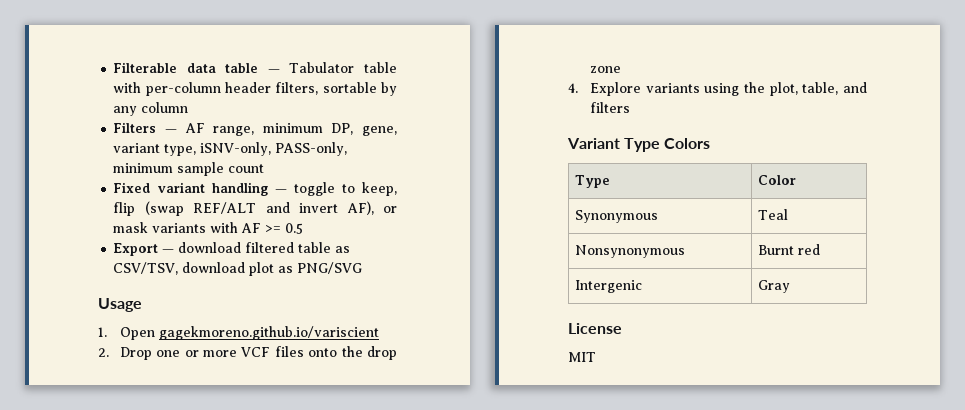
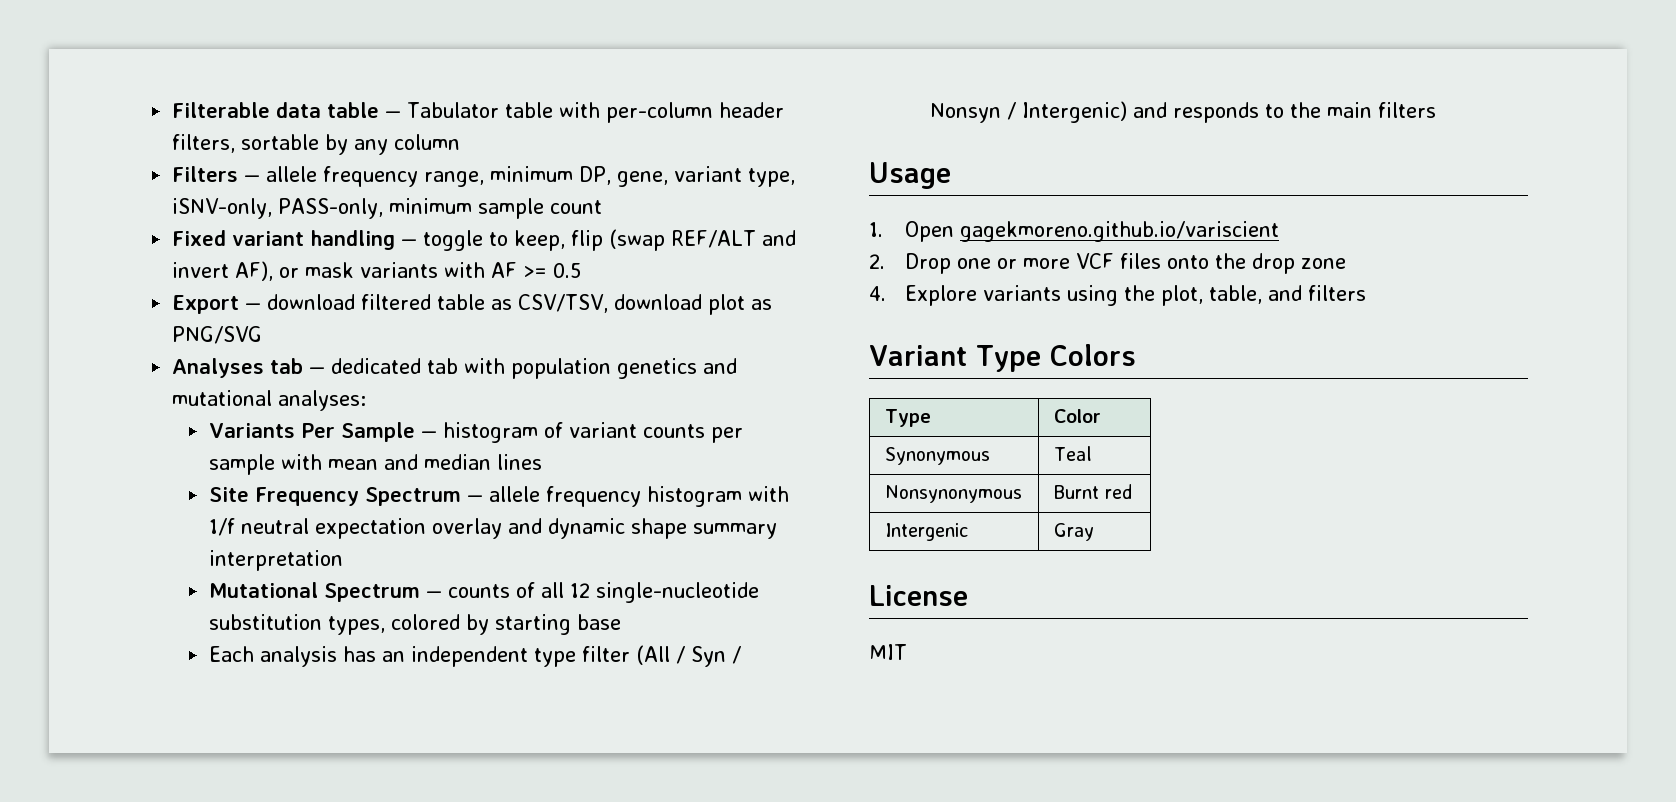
[184,123,205,133] AF -> [266,166,419,187] allele frequency
(363, 268) none -> [172,358,738,379] [172,390,367,411] [208,422,743,443] [208,454,542,475] [208,486,789,507] [208,518,777,539] [208,550,343,571] [208,582,759,603] [208,614,621,635] [208,645,741,667] [929,101,1436,123] // Analyses tab — dedicated tab with population genetics and mutational analyses: // Variants Per Sample — histogram of variant counts per sample with mean and median lines // Site Frequency Spectrum — allele frequency histogram with 1/f neutral expectation overlay and dynamic shape summary interpretation // Mutational Spectrum — counts of all 12 single-nucleotide substitution types, colored by starting base // Each analysis has an independent type filter (All / Syn / Nonsyn / Intergenic) and responds to the main filters

